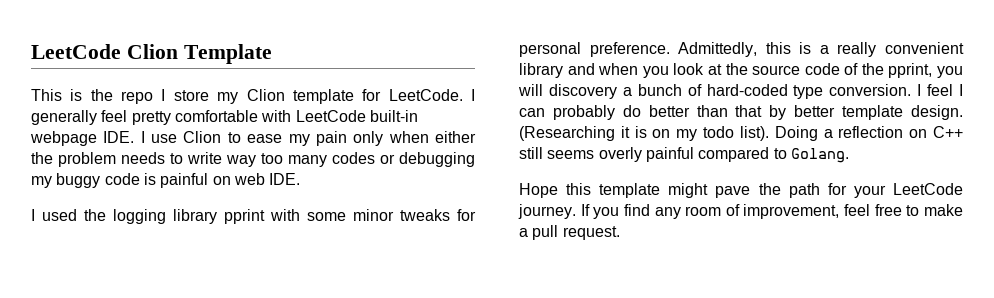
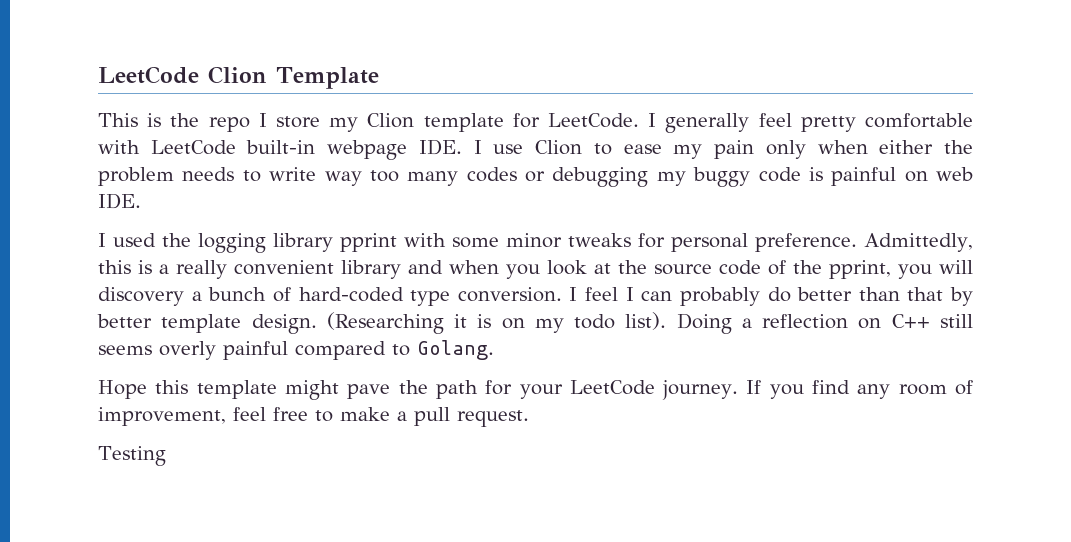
(620, 233) none -> [98,446,166,466] // Testing

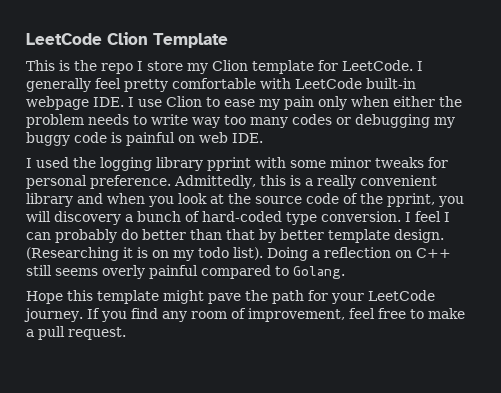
[98,446,166,466] // Testing -> (126, 333) none

